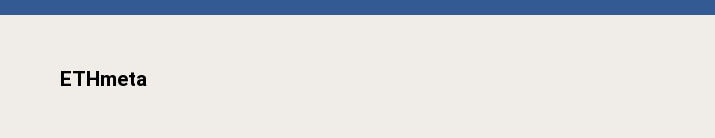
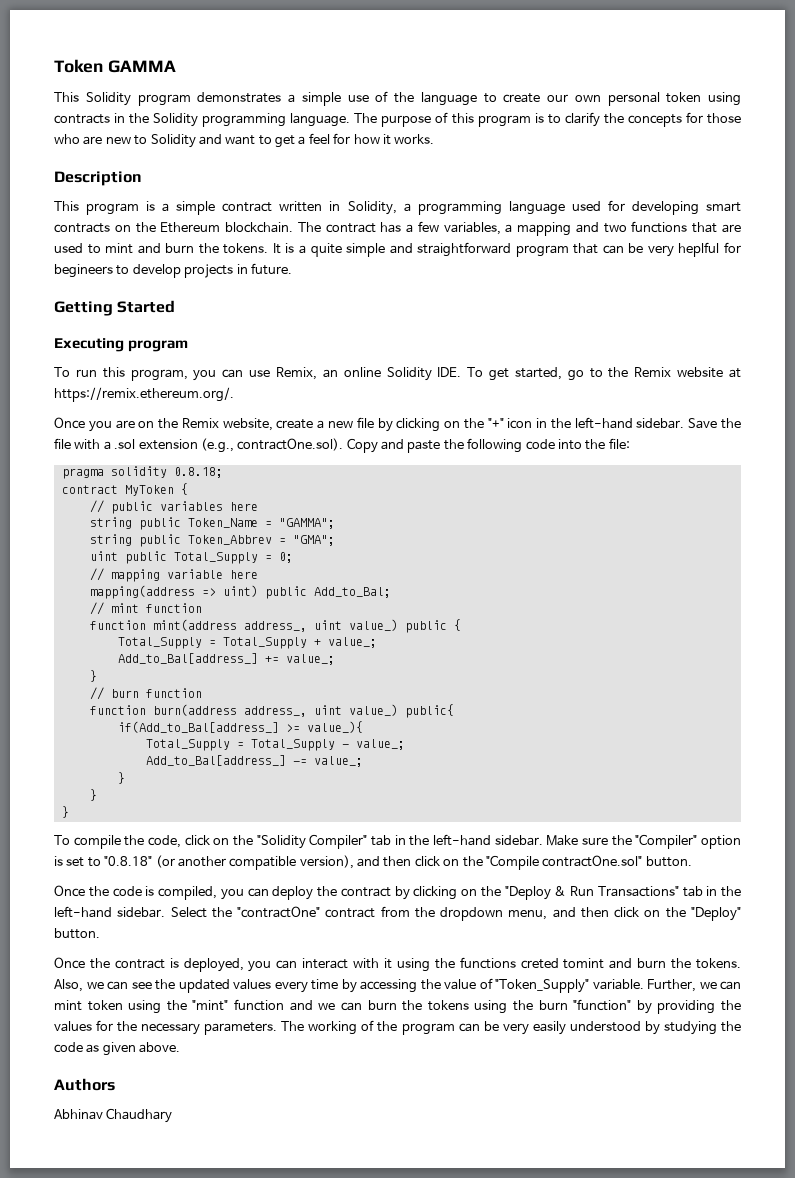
[60,71,147,86] ETHmeta -> [54,59,176,73] [54,91,741,106] [54,112,741,127] [54,133,435,148] [54,171,142,186] [54,200,742,215] [54,221,741,236] [54,242,741,257] [54,263,292,278] [54,300,176,316] [54,338,189,352] [54,367,741,381] [54,387,234,402] [54,417,741,432] [54,438,630,453] [61,466,223,479] [61,483,188,496] [89,500,258,514] [89,517,335,530] [89,534,335,547] [89,551,293,564] [89,568,258,582] [89,585,391,599] [89,602,202,615] [89,619,461,633] [117,637,377,649] [117,653,335,665] [89,670,97,682] [89,687,202,700] [89,704,454,718] [117,721,363,733] [145,739,405,751] [145,755,363,767] [117,772,125,784] [89,789,97,801] [61,806,69,818] [54,834,741,849] [54,855,692,870] [54,885,742,900] [54,906,741,921] [54,928,100,939] [54,957,742,972] [54,978,741,993] [54,999,741,1014] [54,1020,741,1035] [54,1042,181,1056] [54,1078,115,1091] [54,1108,173,1123] Token GAMMA // This Solidity program demonstrates a simple use of the language to create our own personal token using contracts in the Solidity programming language. The purpose of this program is to clarify the concepts for those who are new to Solidity and want to get a feel for how it works. // Description // This program is a simple contract written in Solidity, a programming language used for developing smart contracts on the Ethereum blockchain. The contract has a few variables, a mapping and two functions that are used to mint and burn the tokens. It is a quite simple and straightforward program that can be very heplful for begineers to develop projects in future. // Getting Started // Executing program // To run this program, you can use Remix, an online Solidity IDE. To get started, go to the Remix website at https://remix.ethereum.org/. // Once you are on the Remix website, create a new file by clicking on the "+" icon in the left-hand sidebar. Save the file with a .sol extension (e.g., contractOne.sol). Copy and paste the following code into the file: // pragma solidity 0.8.18; // contract MyToken { // // public variables here // string public Token_Name = "GAMMA"; // string public Token_Abbrev = "GMA"; // uint public Total_Supply = 0; // // mapping variable here // mapping(address => uint) public Add_to_Bal; // // mint function // function mint(address address_, uint value_) public { // Total_Supply = Total_Supply + value_; // Add_to_Bal[address_] += value_; // } // // burn function // function burn(address address_, uint value_) public{ // if(Add_to_Bal[address_] >= value_){ // Total_Supply = Total_Supply - value_; // Add_to_Bal[address_] -= value_; // } // } // } // To compile the code, click on the "Solidity Compiler" tab in the left-hand sidebar. Make sure the "Compiler" option is set to "0.8.18" (or another compatible version), and then click on the "Compile contractOne.sol" button. // Once the code is compiled, you can deploy the contract by clicking on the "Deploy & Run Transactions" tab in the left-hand sidebar. Select the "contractOne" contract from the dropdown menu, and then click on the "Deploy" button. // Once the contract is deployed, you can interact with it using the functions creted tomint and burn the tokens. Also, we can see the updated values every time by accessing the value of "Token_Supply" variable. Further, we can mint token using the "mint" function and we can burn the tokens using the burn "function" by providing the values for the necessary parameters. The working of the program can be very easily understood by studying the code as given above. // Authors // Abhinav Chaudhary

